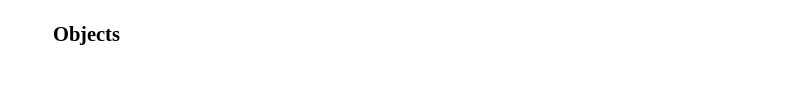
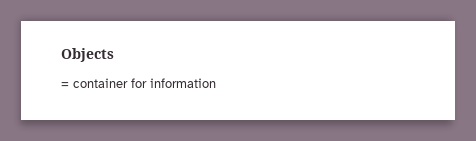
(120, 35) none -> [61,78,216,88] // = container for information

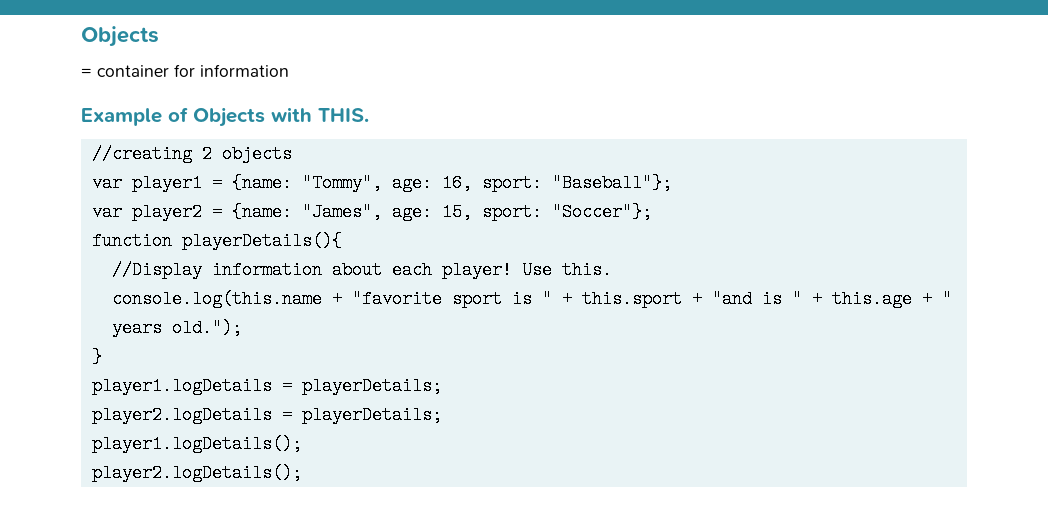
(216, 83) none -> [81,107,369,127] [91,145,292,163] [91,174,672,192] [91,203,652,221] [91,232,342,250] [111,261,612,279] [111,290,952,308] [111,319,242,337] [91,348,102,366] [91,377,442,395] [91,406,442,424] [91,435,302,453] [91,464,302,482] // Example of Objects with THIS. // //creating 2 objects // var player1 = {name: "Tommy", age: 16, sport: "Baseball"}; // var player2 = {name: "James", age: 15, sport: "Soccer"}; // function playerDetails(){ // //Display information about each player! Use this. // console.log(this.name + "favorite sport is " + this.sport + "and is " + this.age + " years old."); // } // player1.logDetails = playerDetails; // player2.logDetails = playerDetails; // player1.logDetails(); // player2.logDetails();

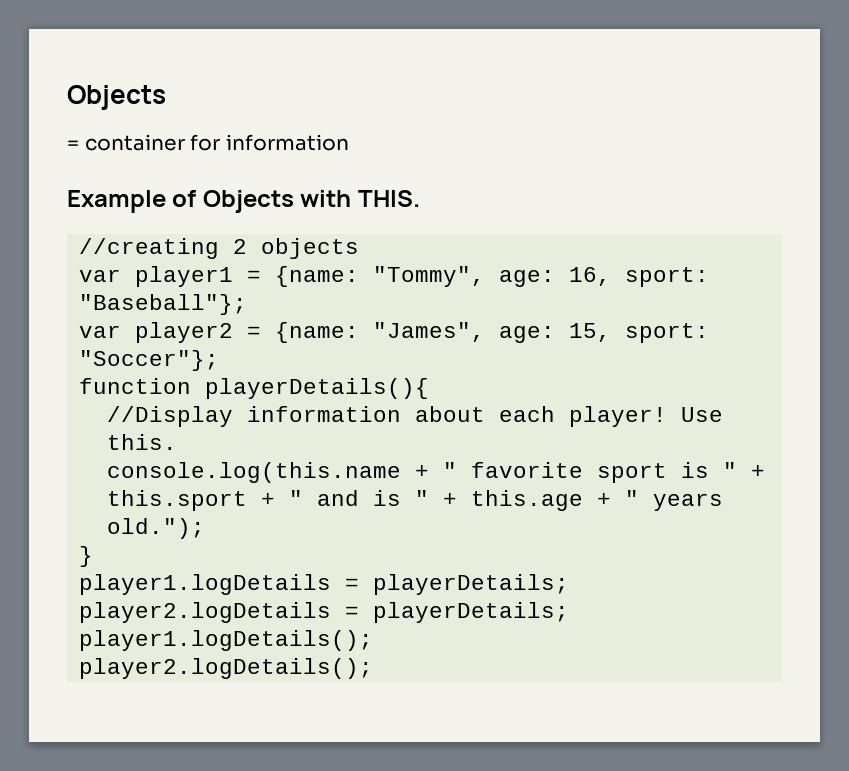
[351,290,442,308] "favorite -> [443,462,584,478] " favorite
[711,290,752,308] "and -> [289,490,360,506] " and

